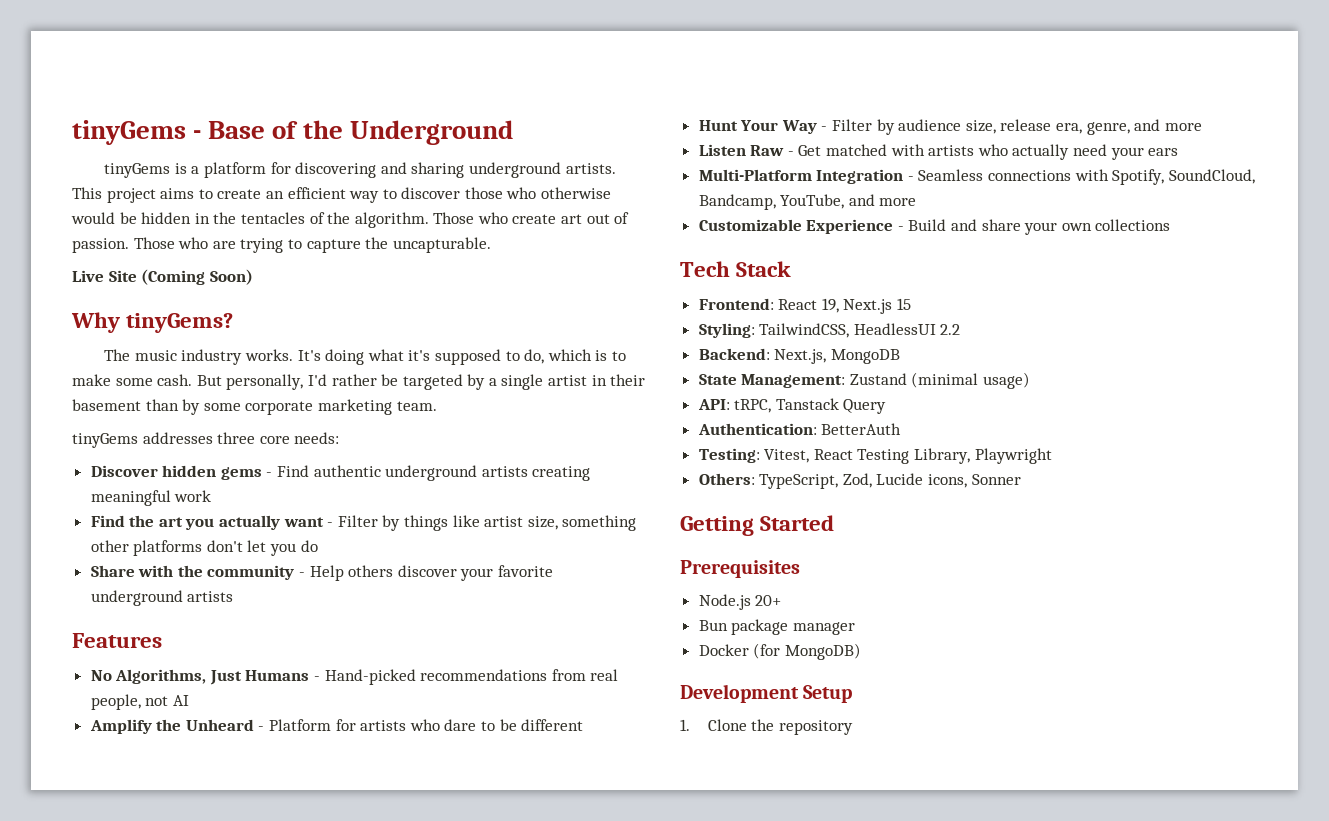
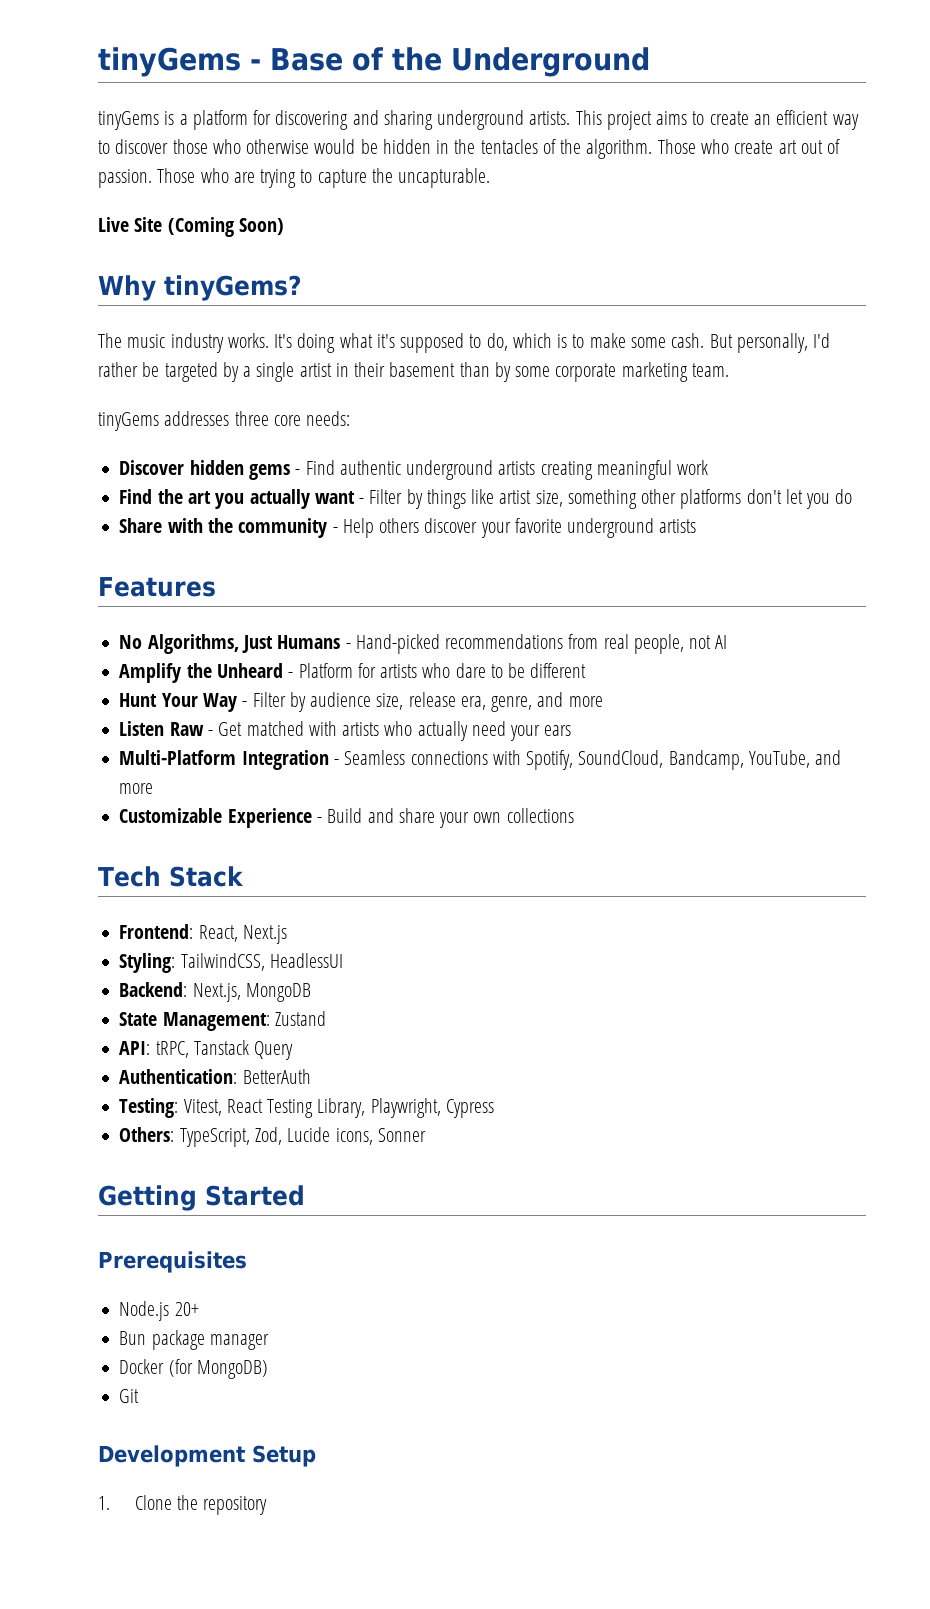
[778,298,839,313] React 19, -> [198,925,238,942] React,
[897,298,912,310] 15 -> (287, 934) none
[940,324,961,335] 2.2 -> (343, 960) none
[911,372,1031,389] (minimal usage) -> (326, 1018) none
[974,448,1052,464] Playwright -> [370,1098,494,1118] Playwright, Cypress
(861, 651) none -> [119,1389,140,1403] // Git

